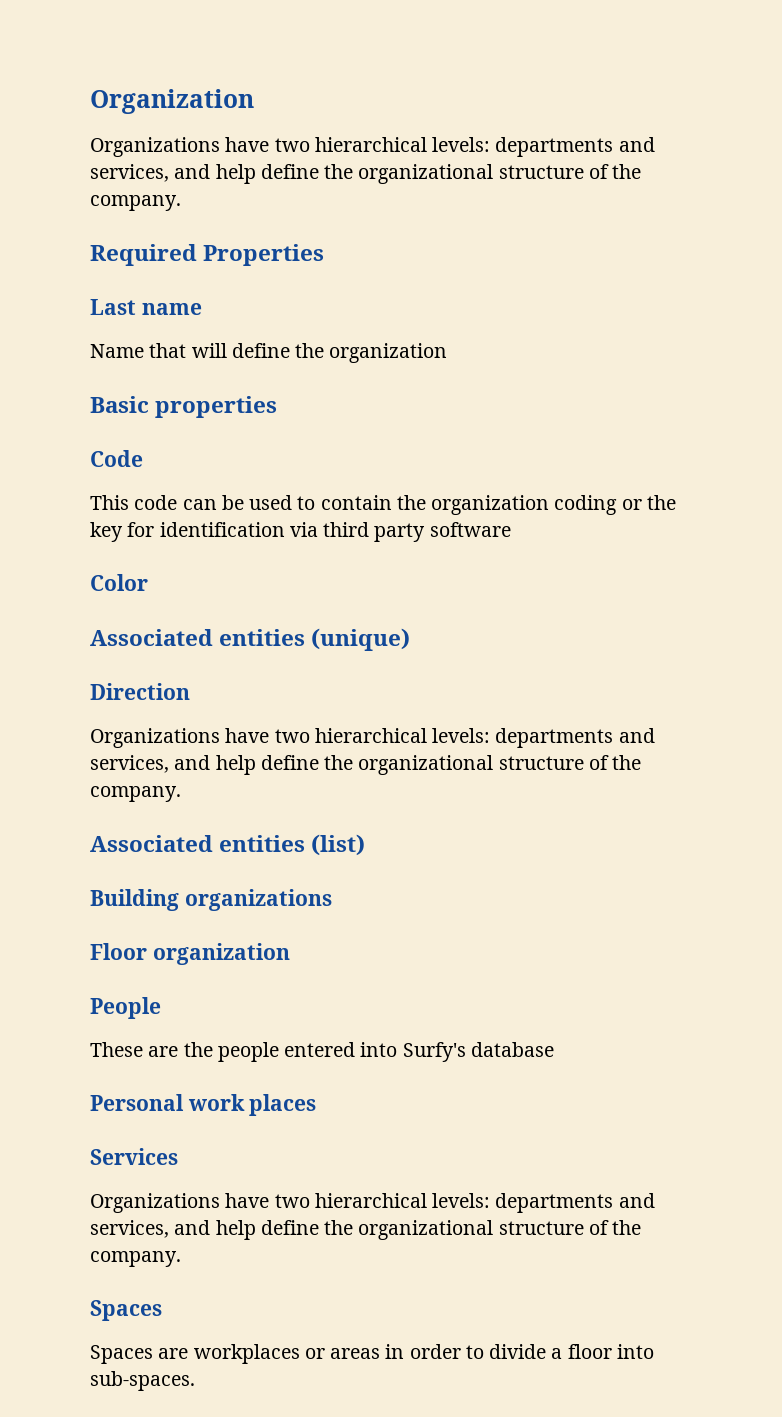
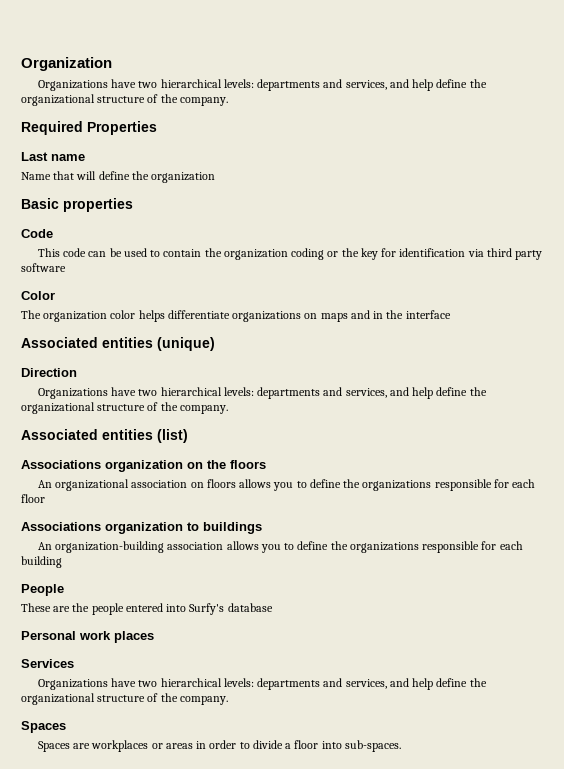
(148, 582) none -> [21,310,451,322] // The organization color helps differentiate organizations on maps and in the interface
[90,889,332,911] [90,943,290,965] Building organizations // Floor organization -> [21,460,266,472] [37,479,536,491] [21,494,45,503] [21,522,262,534] [37,541,523,553] [21,556,62,568] Associations organization on the floors // An organizational association on floors allows you to define the organizations responsible for each floor // Associations organization to buildings // An organization-building association allows you to define the organizations responsible for each building

